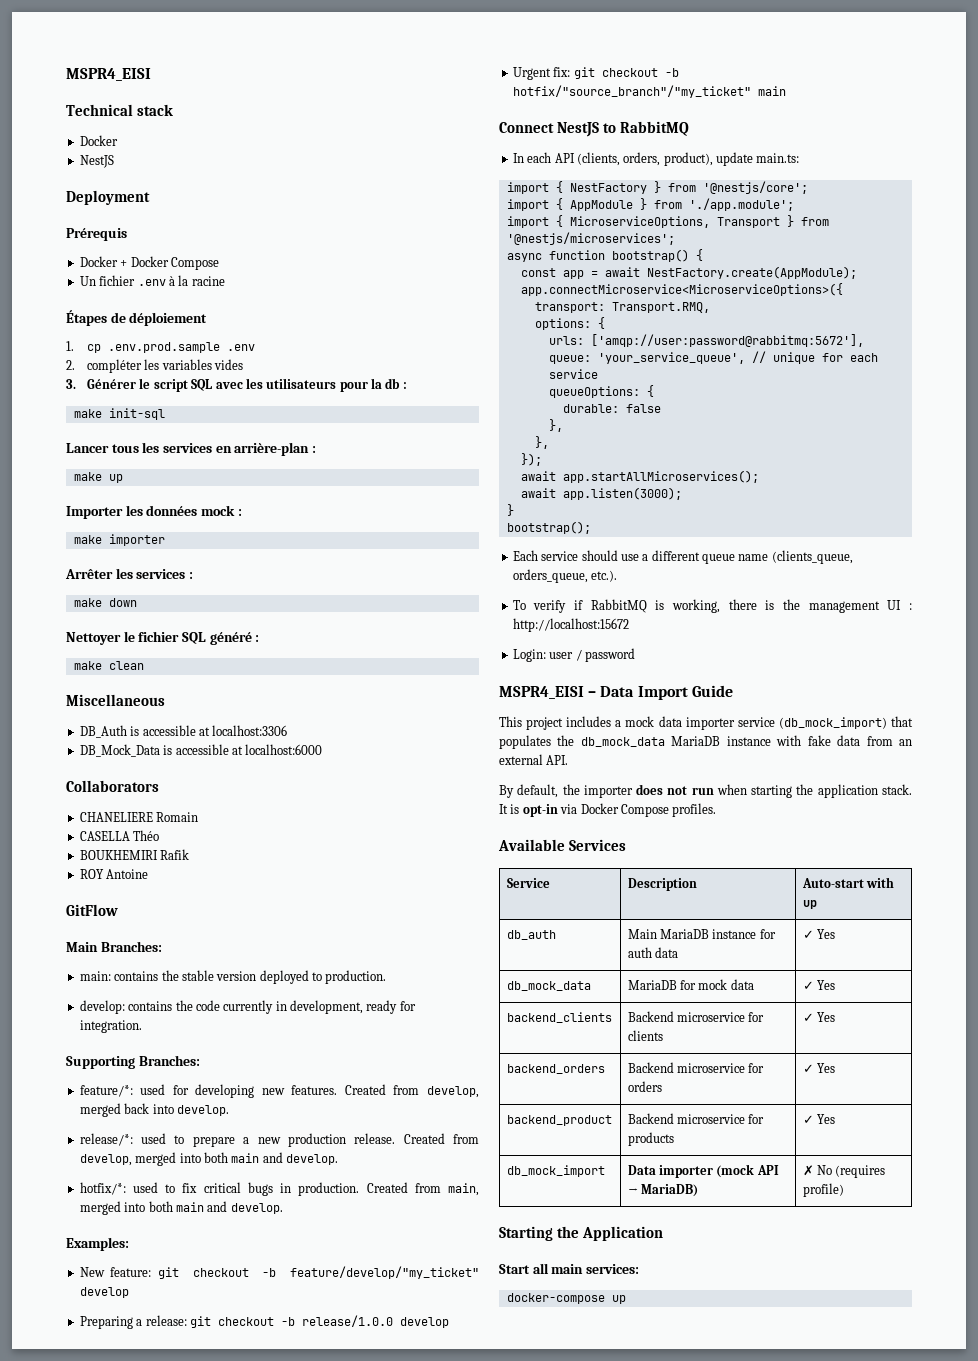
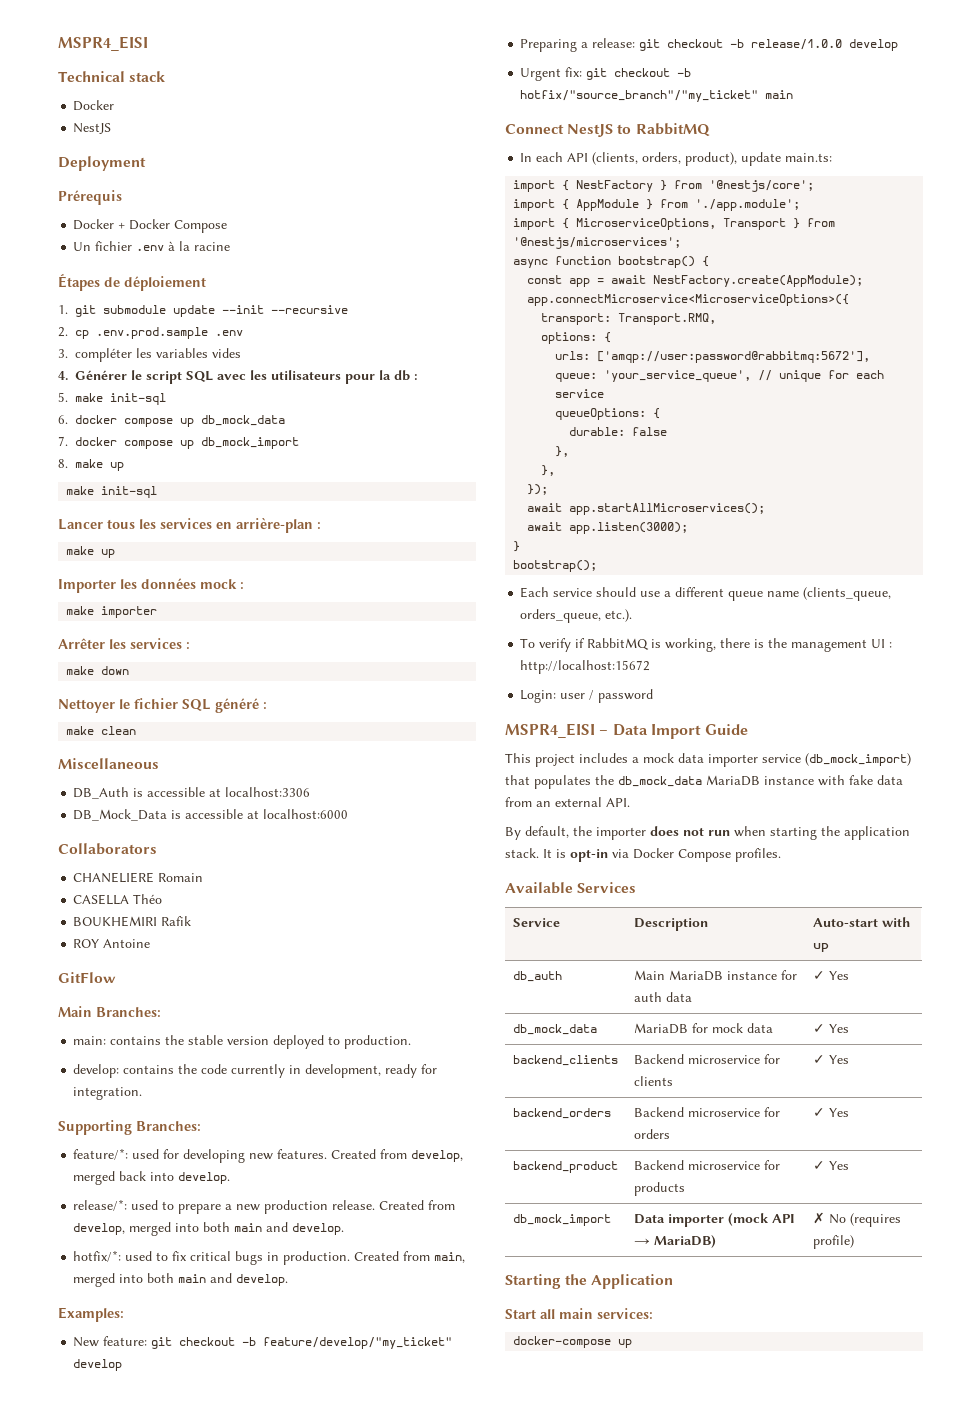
(74, 346) none -> [75,305,348,317] [58,327,68,337] git submodule update --init --recursive // 2.
[66,360,75,370] 2. -> [58,349,68,358] 3.
[66,379,76,389] 3. -> [58,371,68,380] 4.
(407, 385) none -> [58,392,166,405] [58,415,285,427] [58,436,299,449] [58,459,124,471] // 5. make init-sql // 6. docker compose up db_mock_data // 7. docker compose up db_mock_import // 8. make up

